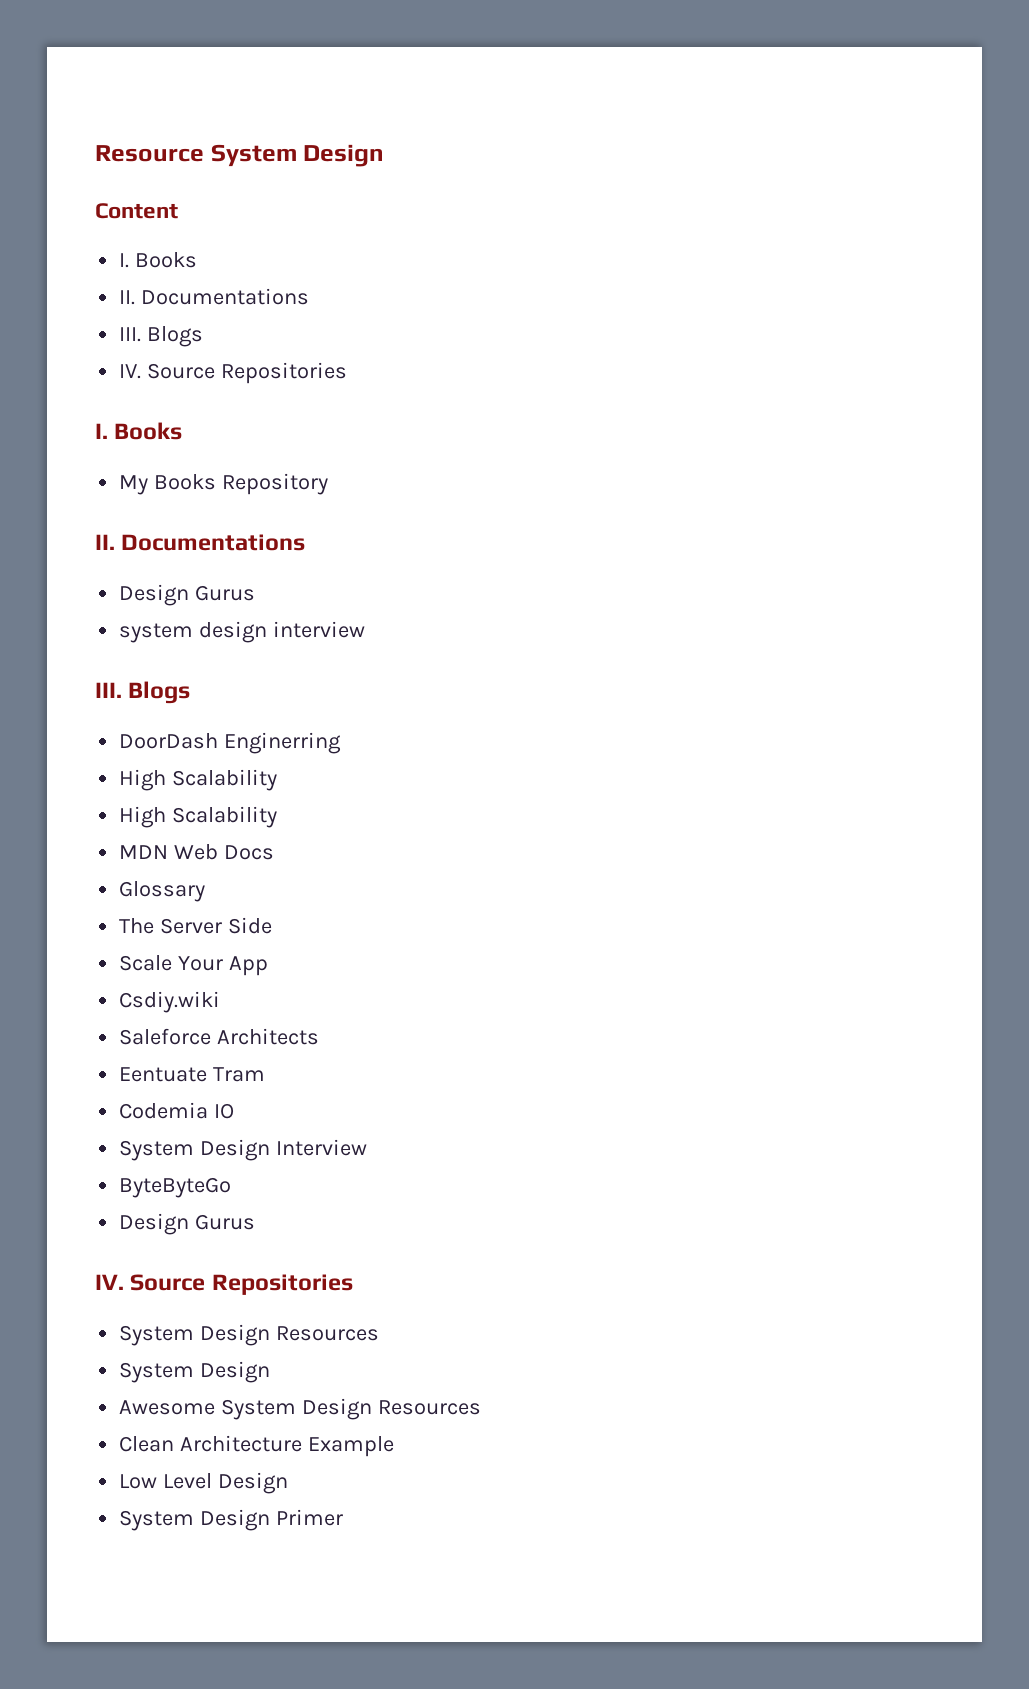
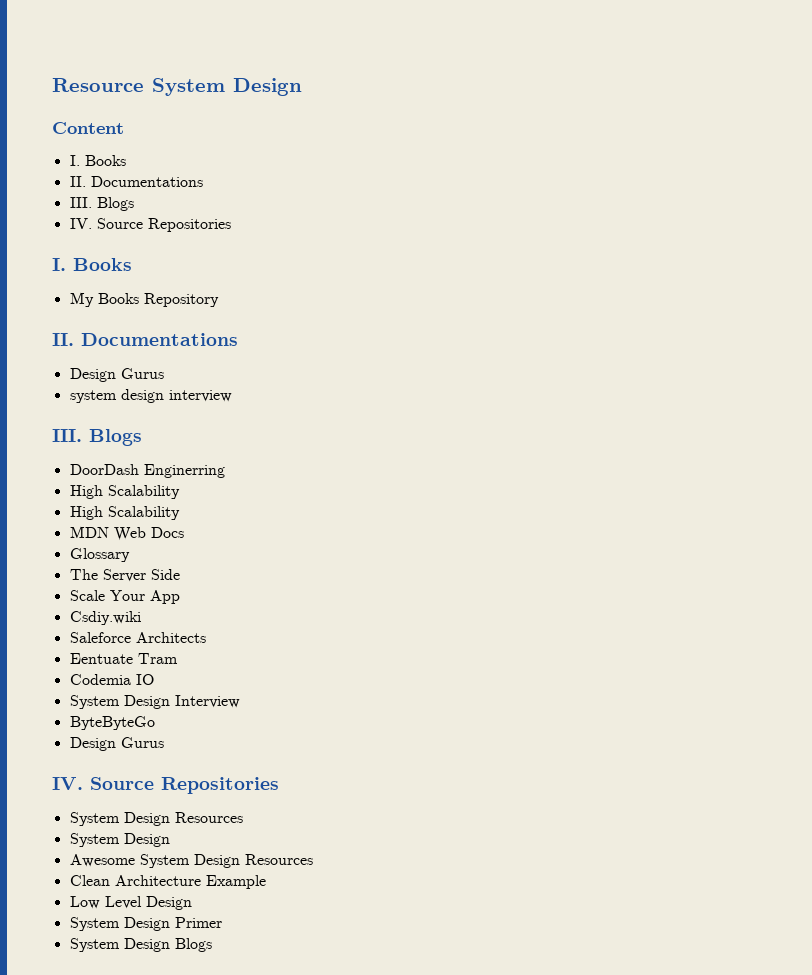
(344, 1517) none -> [69,938,212,952] // System Design Blogs

